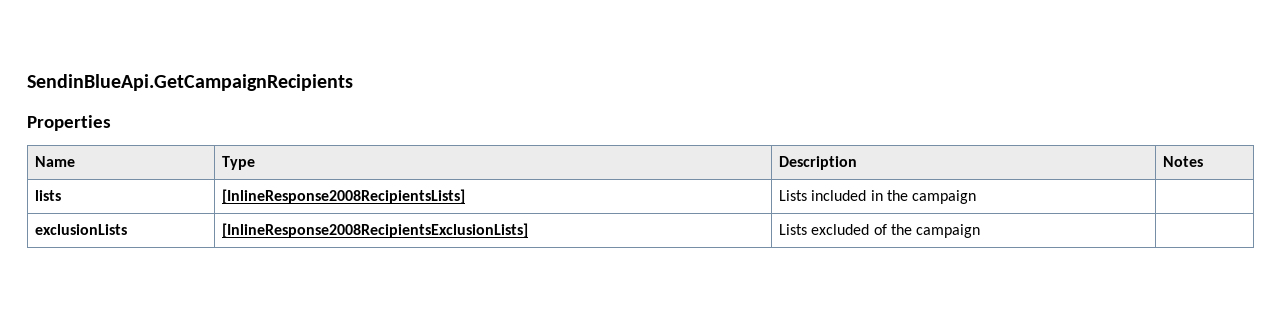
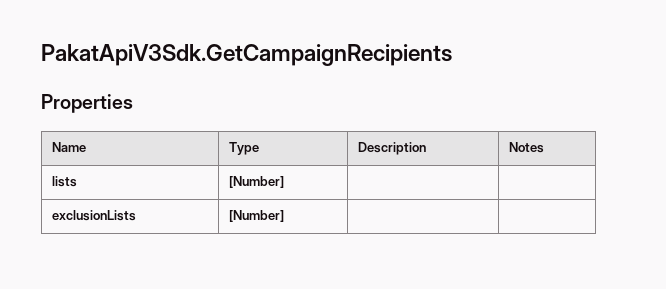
[27,74,353,91] SendinBlueApi.GetCampaignRecipients -> [41,44,452,66] PakatApiV3Sdk.GetCampaignRecipients
[222,189,466,204] [779,190,977,204] [35,224,128,235] [222,223,529,238] [779,224,981,238] [InlineResponse2008RecipientsLists] | Lists included in the campaign | // exclusionLists | [InlineResponse2008RecipientsExclusionLists] | Lists excluded of the campaign -> [229,176,285,188] [52,210,137,221] [229,210,285,222] [Number] | | // exclusionLists | [Number] |

